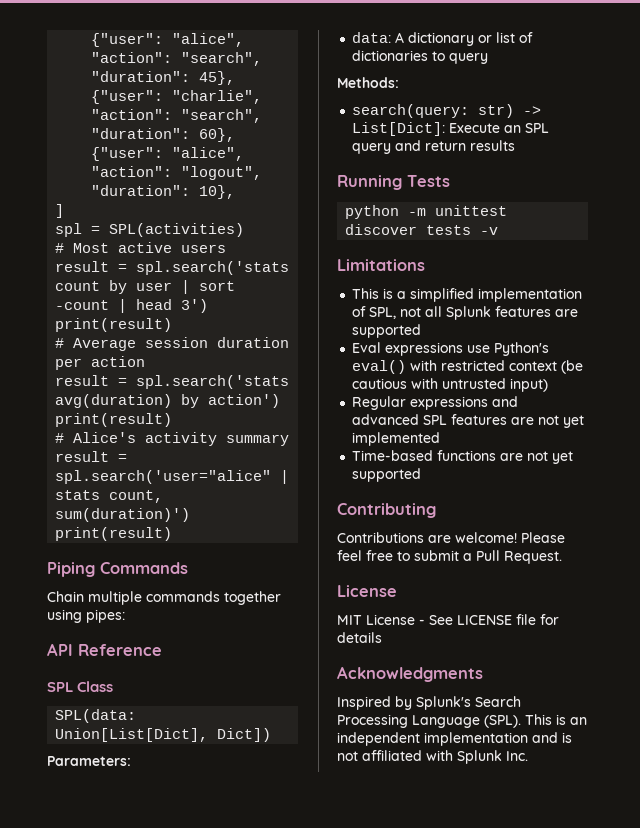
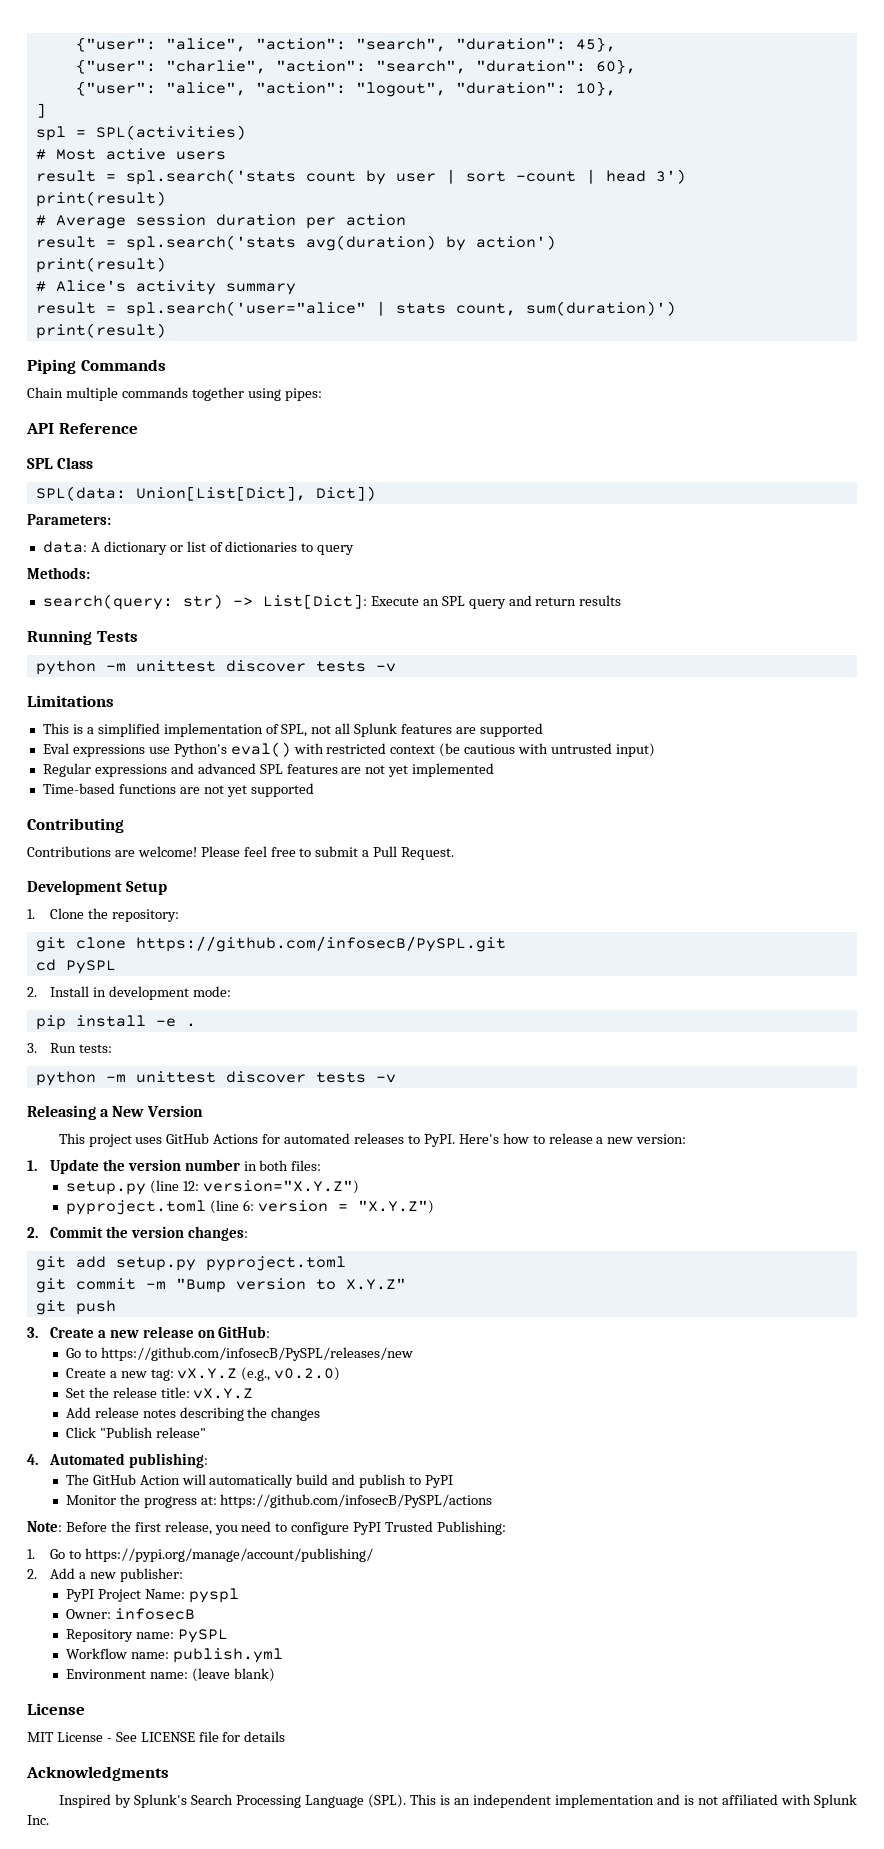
(562, 557) none -> [27,880,168,895] [27,908,179,922] [35,936,506,952] [35,959,116,974] [27,986,231,1000] [35,1015,196,1030] [27,1043,112,1053] [35,1071,396,1086] [27,1105,203,1120] [58,1133,687,1147] [27,1159,322,1174] [65,1180,359,1195] [65,1200,434,1215] [27,1226,248,1241] [35,1256,346,1271] [35,1278,406,1293] [35,1300,116,1315] [27,1326,271,1338] [65,1347,413,1361] [65,1367,341,1381] [65,1387,254,1399] [65,1407,321,1421] [65,1427,206,1438] [27,1453,208,1468] [65,1474,454,1488] [65,1494,493,1508] [27,1521,507,1535] [27,1548,373,1562] [27,1568,183,1582] [65,1588,239,1603] [65,1608,195,1620] [65,1629,228,1643] [65,1648,283,1663] [65,1668,275,1682] // Development Setup // 1. Clone the repository: // git clone https://github.com/infosecB/PySPL.git // cd PySPL // 2. Install in development mode: // pip install -e . // 3. Run tests: // python -m unittest discover tests -v // Releasing a New Version // This project uses GitHub Actions for automated releases to PyPI. Here's how to release a new version: // 1. Update the version number in both files: // setup.py (line 12: version="X.Y.Z") // pyproject.toml (line 6: version = "X.Y.Z") // 2. Commit the version changes: // git add setup.py pyproject.toml // git commit -m "Bump version to X.Y.Z" // git push // 3. Create a new release on GitHub: // Go to https://github.com/infosecB/PySPL/releases/new // Create a new tag: vX.Y.Z (e.g., v0.2.0) // Set the release title: vX.Y.Z // Add release notes describing the changes // Click "Publish release" // 4. Automated publishing: // The GitHub Action will automatically build and publish to PyPI // Monitor the progress at: https://github.com/infosecB/PySPL/actions // Note: Before the first release, you need to configure PyPI Trusted Publishing: // 1. Go to https://pypi.org/manage/account/publishing/ // 2. Add a new publisher: // PyPI Project Name: pyspl // Owner: infosecB // Repository name: PySPL // Workflow name: publish.yml // Environment name: (leave blank)

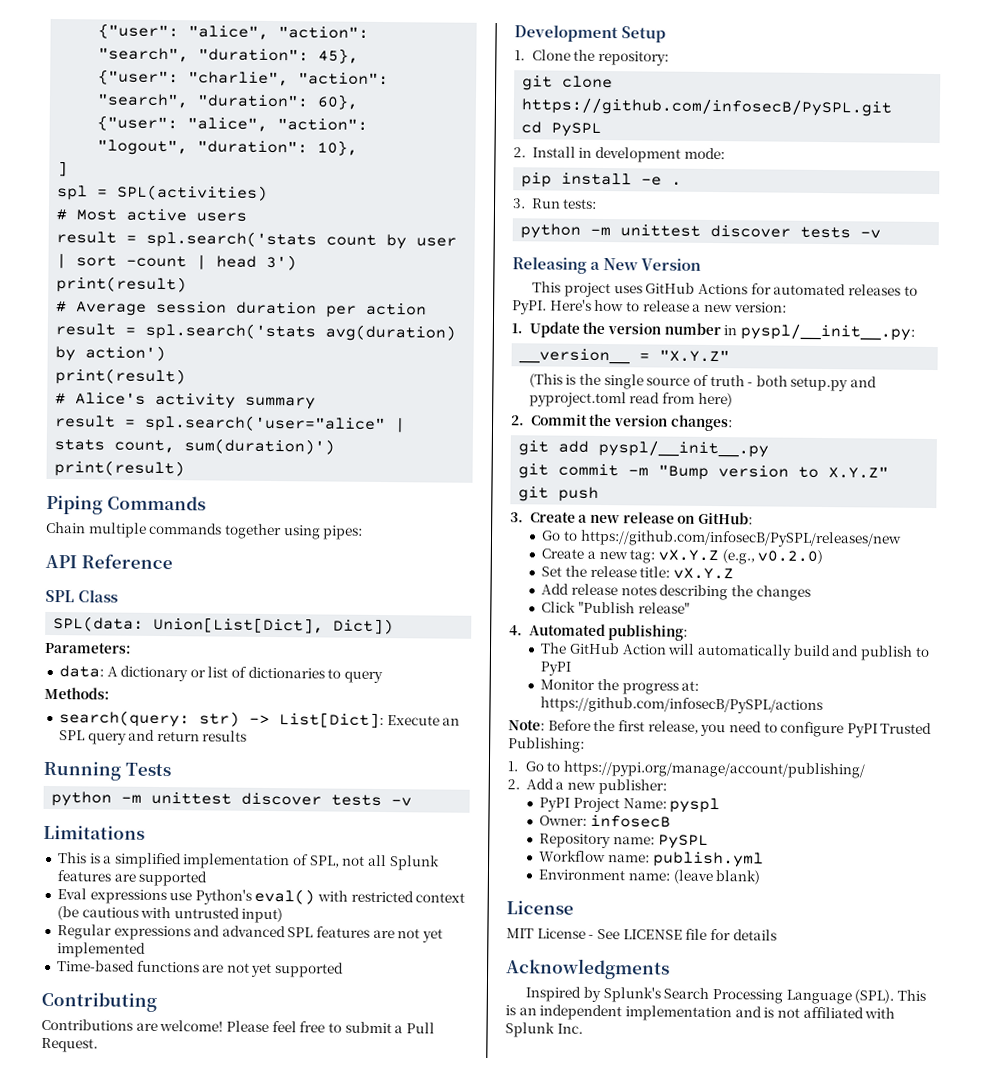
[259,1160,322,1171] [65,1180,359,1195] [65,1200,434,1215] both files: // setup.py (line 12: version="X.Y.Z") // pyproject.toml (line 6: version = "X.Y.Z") -> [739,323,915,341] [518,348,731,365] [528,373,878,392] [528,391,733,408] pyspl/__init__.py: // __version__ = "X.Y.Z" // (This is the single source of truth - both setup.py and pyproject.toml read from here)
[115,1256,346,1271] setup.py pyproject.toml -> [598,439,770,458] pyspl/__init__.py

